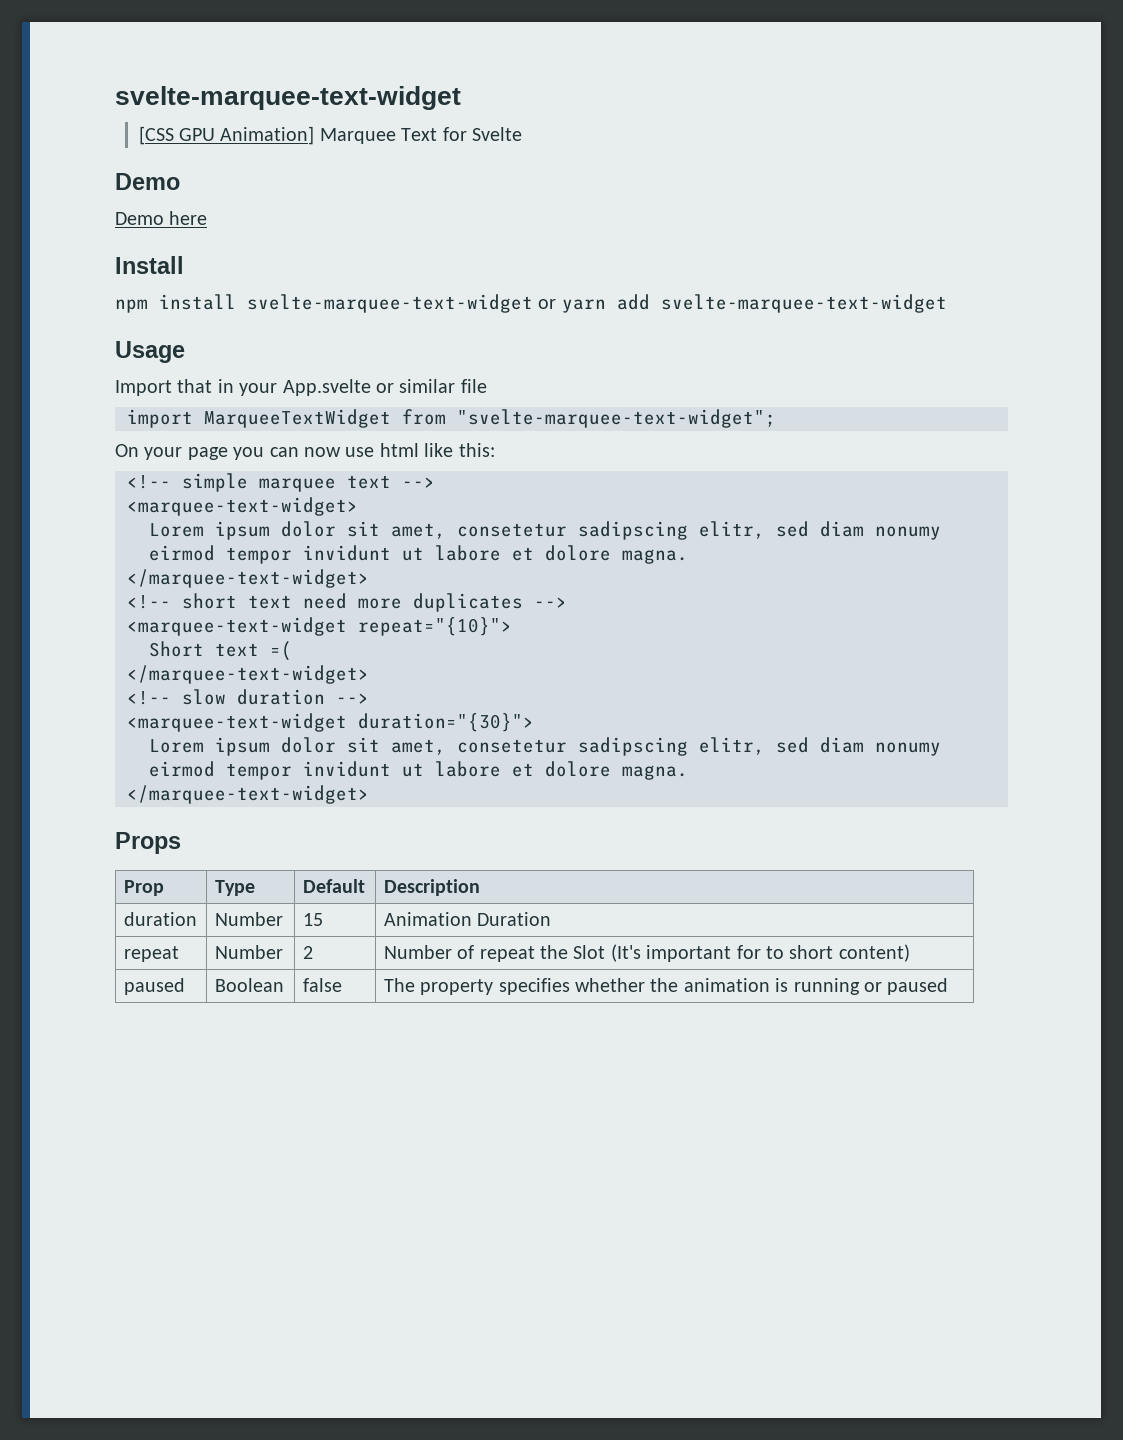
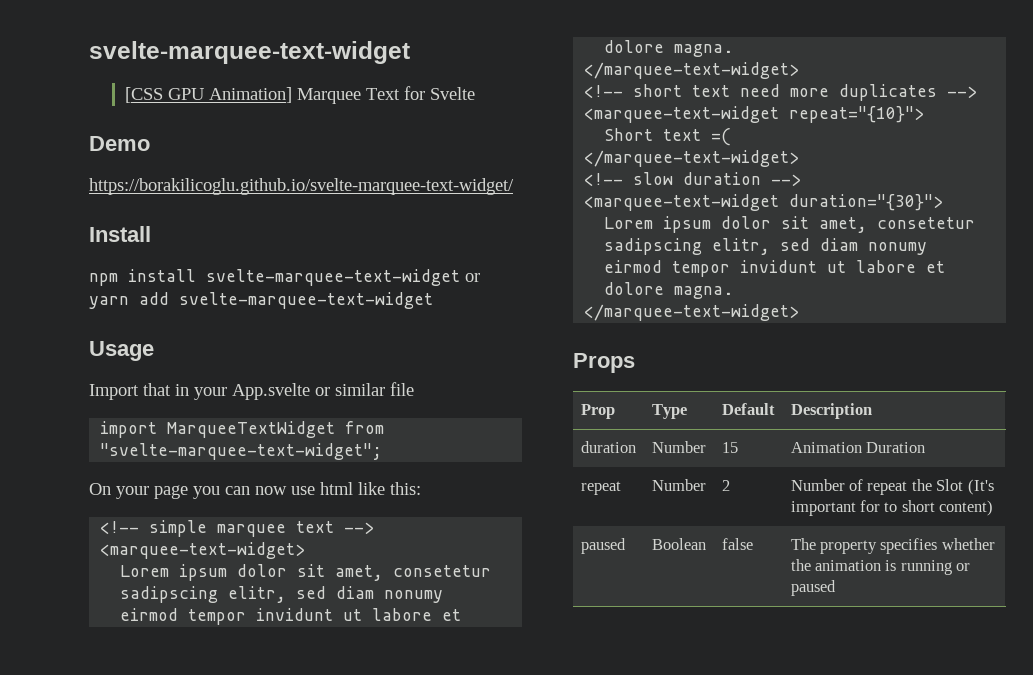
[115,211,208,225] Demo here -> [89,178,514,195] https://borakilicoglu.github.io/svelte-marquee-text-widget/

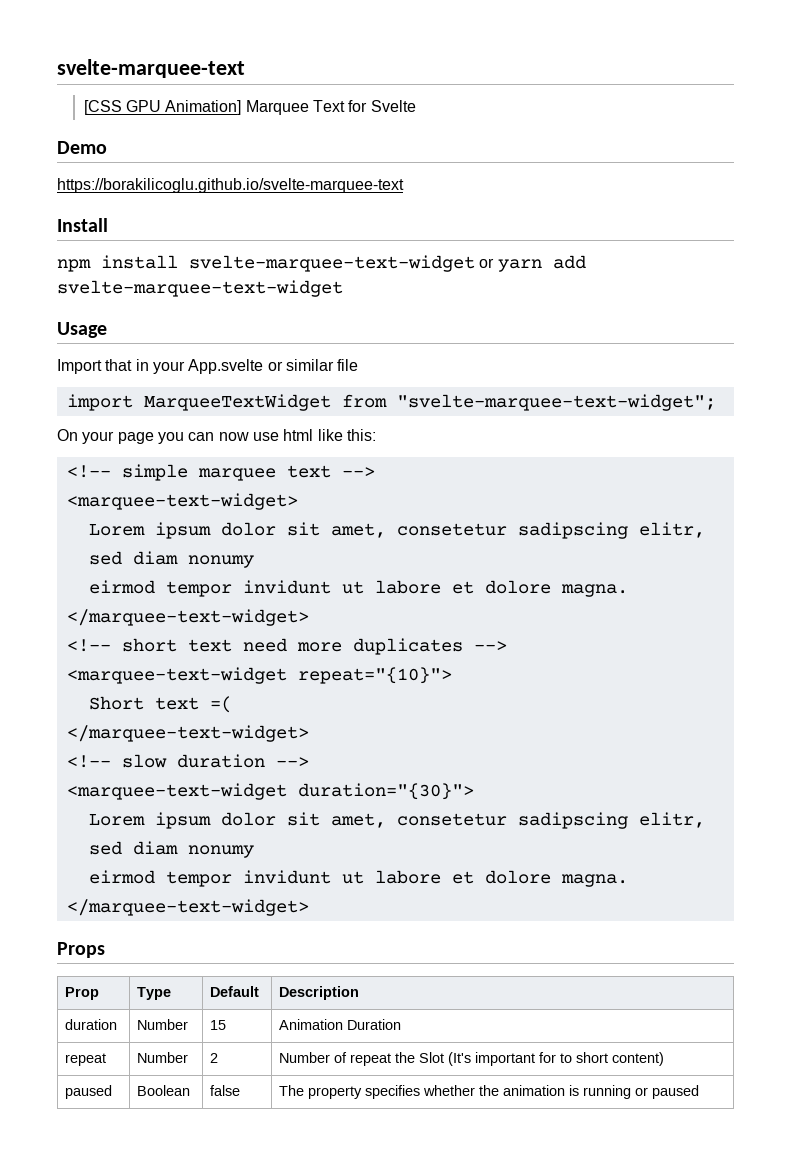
[89,41,410,64] svelte-marquee-text-widget -> [57,59,245,78] svelte-marquee-text
[89,178,514,195] https://borakilicoglu.github.io/svelte-marquee-text-widget/ -> [57,178,404,193] https://borakilicoglu.github.io/svelte-marquee-text

